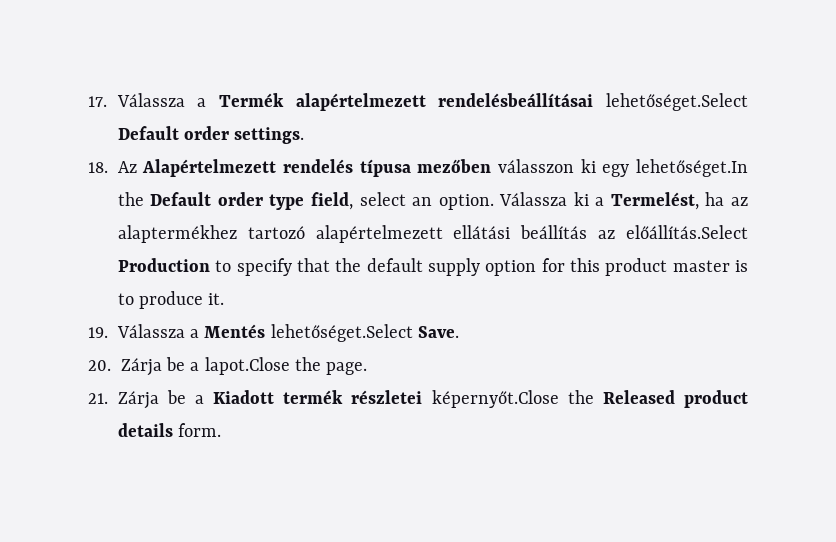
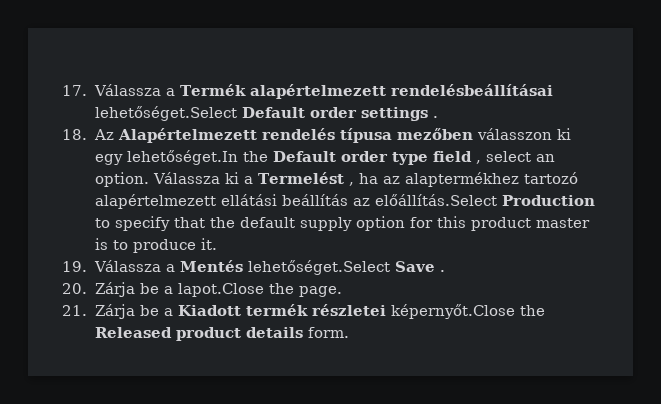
[234,127,305,144] settings. -> [360,107,438,121] settings .
[311,192,354,210] field, -> [432,151,481,164] field ,
[610,192,699,210] Termelést, -> [258,172,355,186] Termelést ,
[417,326,459,338] Save. -> [395,261,446,272] Save .

